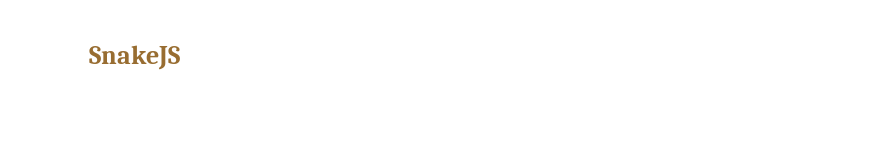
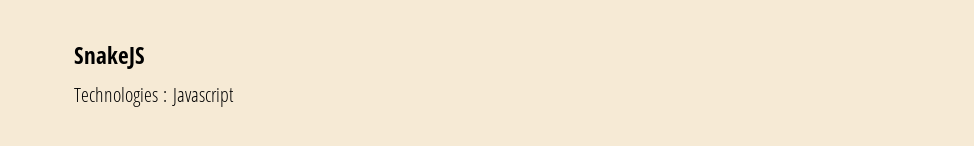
(180, 57) none -> [74,87,234,107] // Technologies : Javascript

